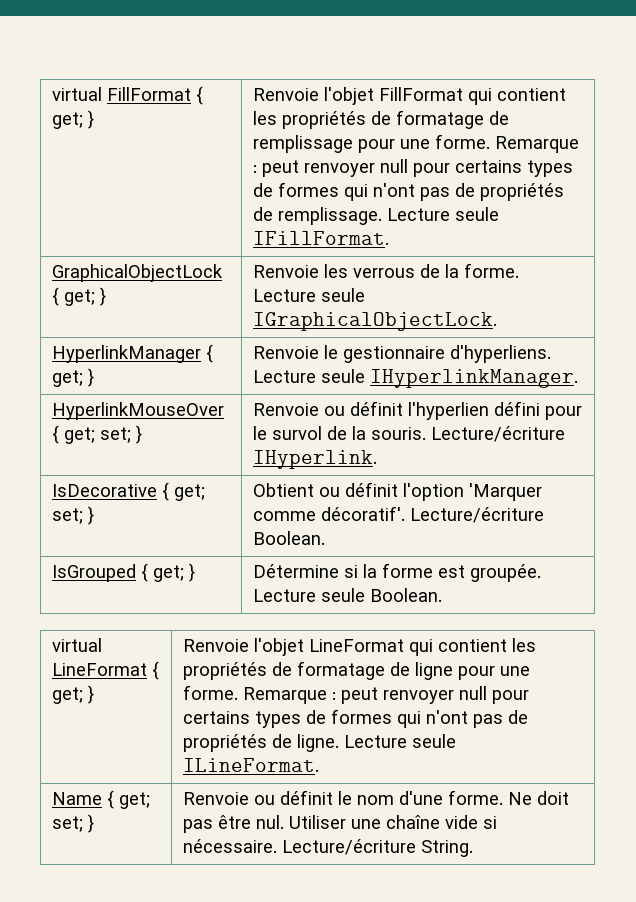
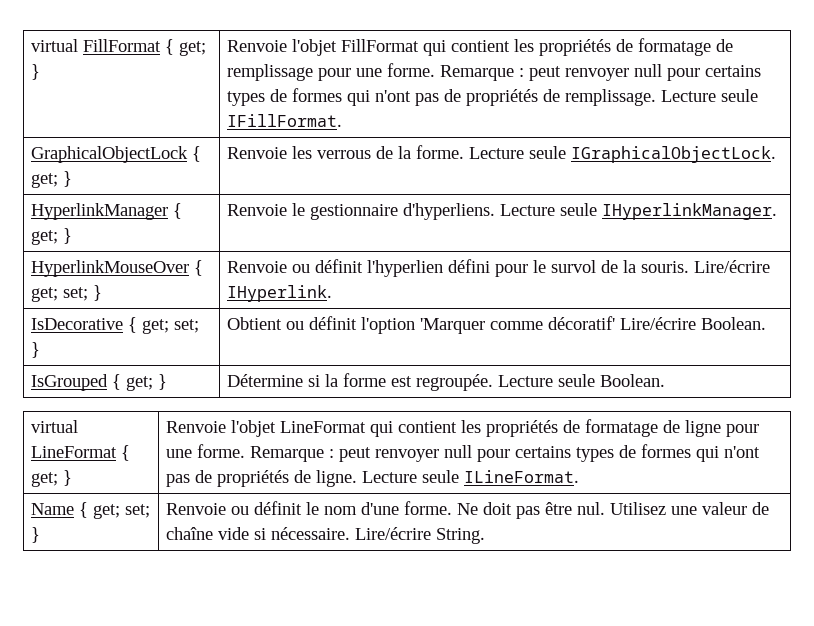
[430,426,565,442] Lecture/écriture -> [694,260,771,273] Lire/écrire
[320,506,544,523] décoratif'. Lecture/écriture -> [548,316,697,330] décoratif' Lire/écrire
[469,564,541,582] groupée. -> [416,374,494,391] regroupée.
[288,815,381,829] Utiliser une -> [610,502,770,515] Utilisez une valeur de
[281,839,416,855] Lecture/écriture -> [355,527,432,540] Lire/écrire

